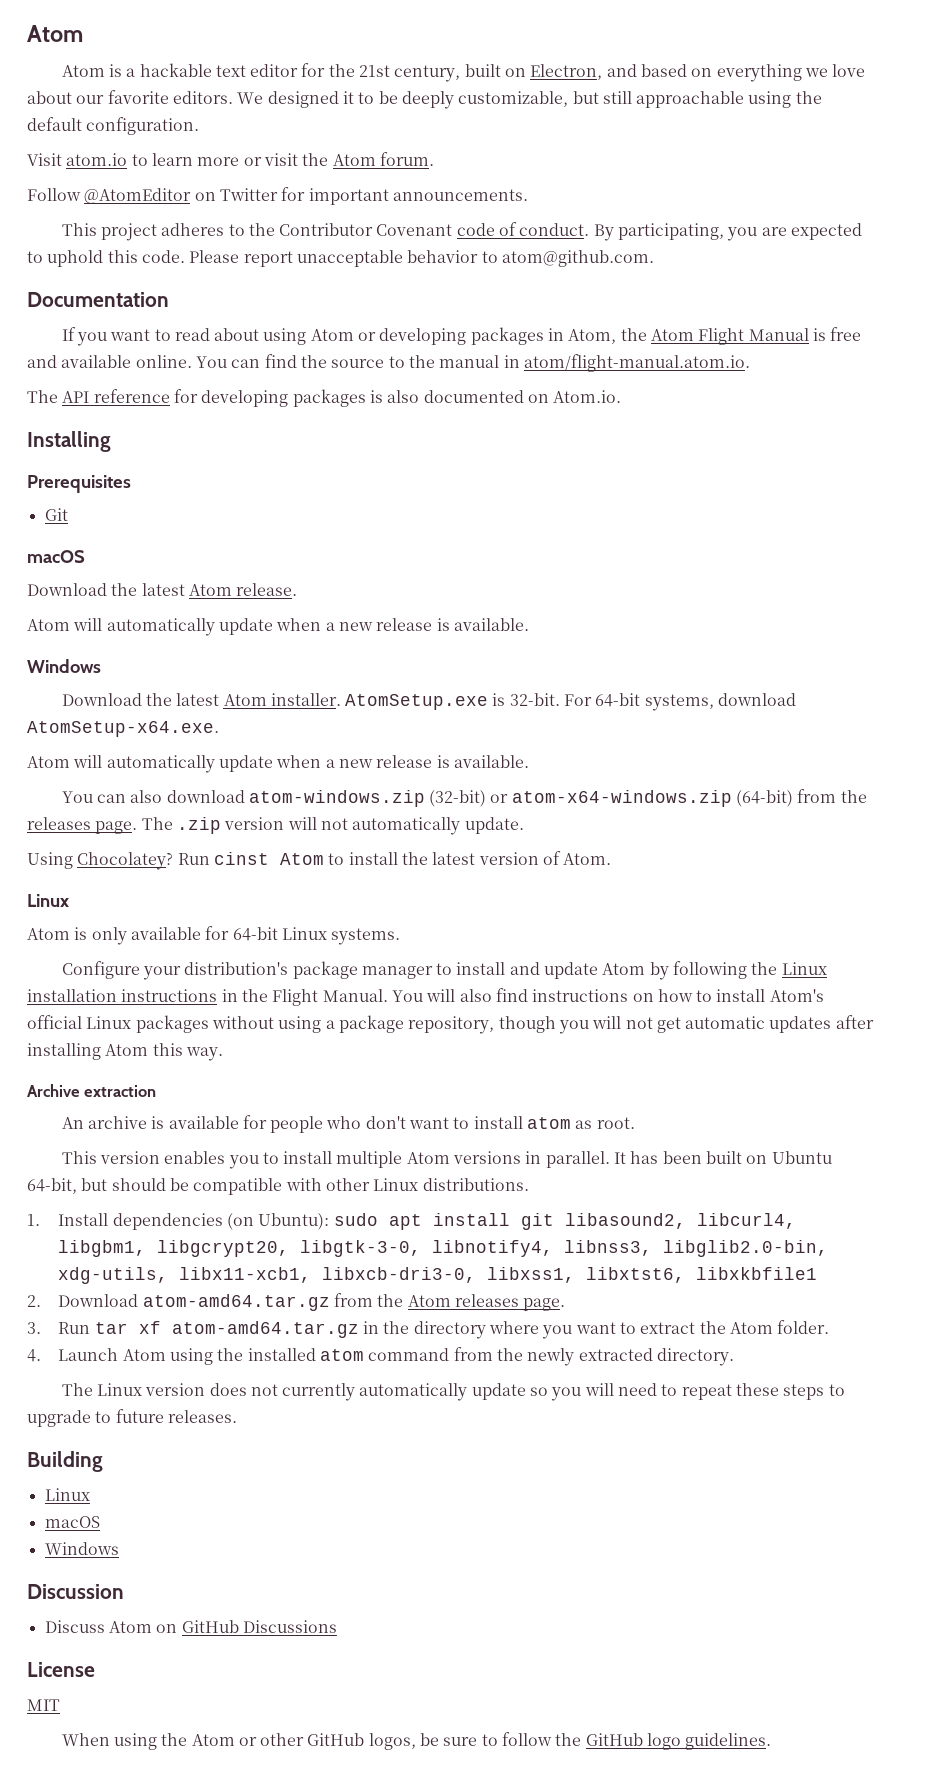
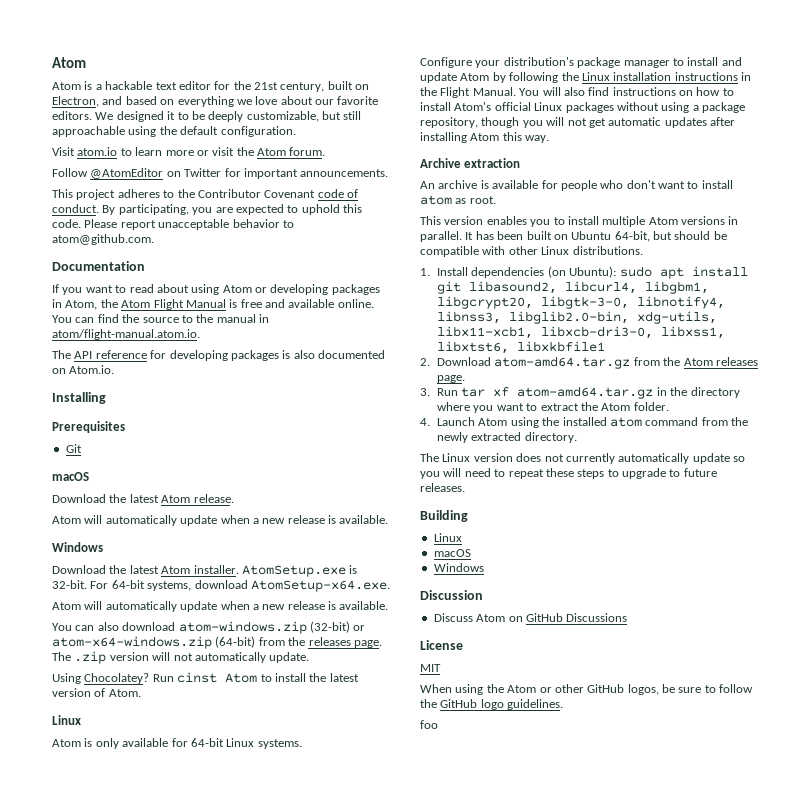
(772, 1741) none -> [420,720,438,729] // foo

